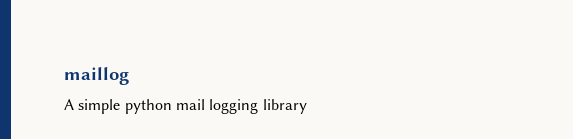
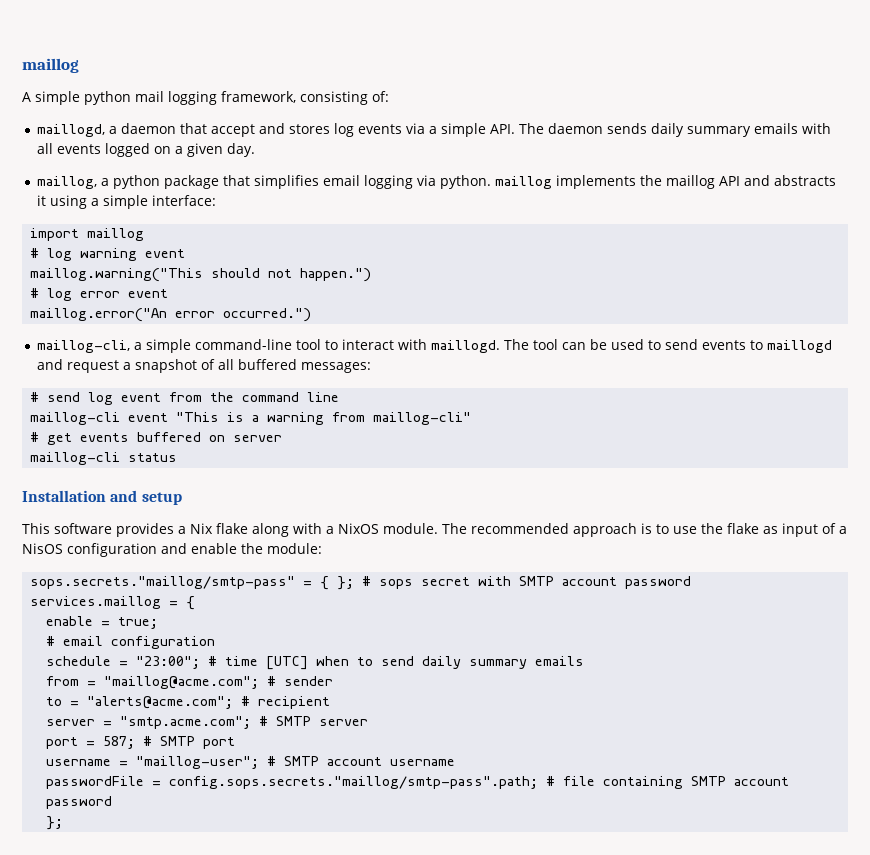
[262,99,307,114] library -> [221,91,389,105] [37,123,832,137] [37,143,256,157] [37,175,837,189] [37,195,217,209] [30,228,145,241] [30,248,186,261] [30,268,372,282] [30,288,169,301] [30,308,312,322] [37,339,833,353] [37,359,372,373] [30,392,340,405] [30,412,472,425] [30,432,283,445] [30,452,178,465] [22,490,182,505] [22,523,847,537] [22,543,322,557] [30,576,692,590] [30,596,196,610] [46,616,159,629] [46,636,216,649] [46,656,585,670] [46,676,334,689] [46,696,331,709] [46,716,369,729] [46,736,236,749] [46,756,456,769] [46,776,790,789] [46,796,113,809] [46,816,64,830] framework, consisting of: // maillogd, a daemon that accept and stores log events via a simple API. The daemon sends daily summary emails with all events logged on a given day. // maillog, a python package that simplifies email logging via python. maillog implements the maillog API and abstracts it using a simple interface: // import maillog // # log warning event // maillog.warning("This should not happen.") // # log error event // maillog.error("An error occurred.") // maillog-cli, a simple command-line tool to interact with maillogd. The tool can be used to send events to maillogd and request a snapshot of all buffered messages: // # send log event from the command line // maillog-cli event "This is a warning from maillog-cli" // # get events buffered on server // maillog-cli status // Installation and setup // This software provides a Nix flake along with a NixOS module. The recommended approach is to use the flake as input of a NisOS configuration and enable the module: // sops.secrets."maillog/smtp-pass" = { }; # sops secret with SMTP account password // services.maillog = { // enable = true; // # email configuration // schedule = "23:00"; # time [UTC] when to send daily summary emails // from = "maillog@acme.com"; # sender // to = "alerts@acme.com"; # recipient // server = "smtp.acme.com"; # SMTP server // port = 587; # SMTP port // username = "maillog-user"; # SMTP account username // passwordFile = config.sops.secrets."maillog/smtp-pass".path; # file containing SMTP account password // };

